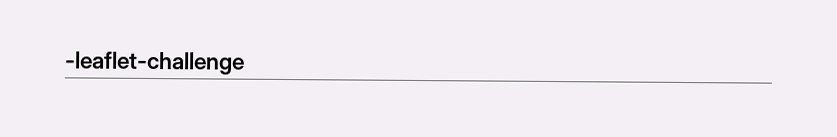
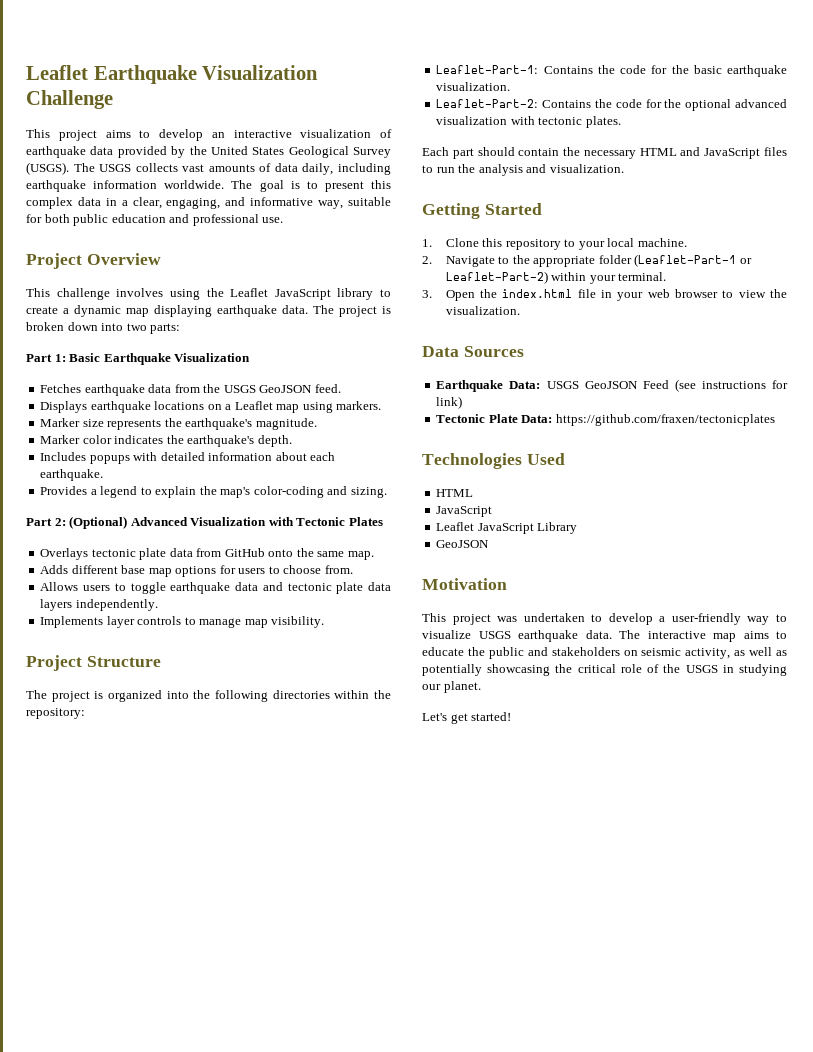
[64,51,245,75] -leaflet-challenge -> [26,65,319,84] [26,90,113,109] [26,129,392,141] [26,146,391,158] [26,162,392,175] [26,180,391,192] [26,197,391,209] [26,214,284,226] [26,253,161,269] [26,288,391,300] [26,305,391,317] [26,322,181,334] [26,353,251,365] [40,384,341,396] [40,401,382,413] [40,418,317,430] [40,435,292,447] [40,452,336,464] [40,469,104,481] [40,486,387,498] [26,516,383,529] [40,548,374,560] [40,565,353,577] [40,582,392,594] [40,599,158,611] [40,616,325,628] [26,655,161,671] [26,690,391,702] [26,708,85,719] [436,65,787,77] [436,82,511,91] [436,99,787,111] [436,116,621,128] [422,147,787,159] [422,164,624,176] [422,203,542,219] [422,238,687,250] [422,254,752,267] [445,271,667,284] [422,289,787,301] [445,306,520,315] [422,346,524,357] [436,379,788,392] [436,396,463,409] [436,414,775,426] [422,453,565,469] [436,489,474,497] [436,506,493,517] [436,522,578,534] [436,540,490,548] [422,578,507,590] [422,613,787,625] [422,630,787,642] [422,647,787,659] [422,664,787,676] [422,681,481,693] [422,712,512,724] Leaflet Earthquake Visualization Challenge // This project aims to develop an interactive visualization of earthquake data provided by the United States Geological Survey (USGS). The USGS collects vast amounts of data daily, including earthquake information worldwide. The goal is to present this complex data in a clear, engaging, and informative way, suitable for both public education and professional use. // Project Overview // This challenge involves using the Leaflet JavaScript library to create a dynamic map displaying earthquake data. The project is broken down into two parts: // Part 1: Basic Earthquake Visualization // Fetches earthquake data from the USGS GeoJSON feed. // Displays earthquake locations on a Leaflet map using markers. // Marker size represents the earthquake's magnitude. // Marker color indicates the earthquake's depth. // Includes popups with detailed information about each earthquake. // Provides a legend to explain the map's color-coding and sizing. // Part 2: (Optional) Advanced Visualization with Tectonic Plates // Overlays tectonic plate data from GitHub onto the same map. // Adds different base map options for users to choose from. // Allows users to toggle earthquake data and tectonic plate data layers independently. // Implements layer controls to manage map visibility. // Project Structure // The project is organized into the following directories within the repository: // Leaflet-Part-1: Contains the code for the basic earthquake visualization. // Leaflet-Part-2: Contains the code for the optional advanced visualization with tectonic plates. // Each part should contain the necessary HTML and JavaScript files to run the analysis and visualization. // Getting Started // 1. Clone this repository to your local machine. // 2. Navigate to the appropriate folder (Leaflet-Part-1 or Leaflet-Part-2) within your terminal. // 3. Open the index.html file in your web browser to view the visualization. // Data Sources // Earthquake Data: USGS GeoJSON Feed (see instructions for link) // Tectonic Plate Data: https://github.com/fraxen/tectonicplates // Technologies Used // HTML // JavaScript // Leaflet JavaScript Library // GeoJSON // Motivation // This project was undertaken to develop a user-friendly way to visualize USGS earthquake data. The interactive map aims to educate the public and stakeholders on seismic activity, as well as potentially showcasing the critical role of the USGS in studying our planet. // Let's get started!

